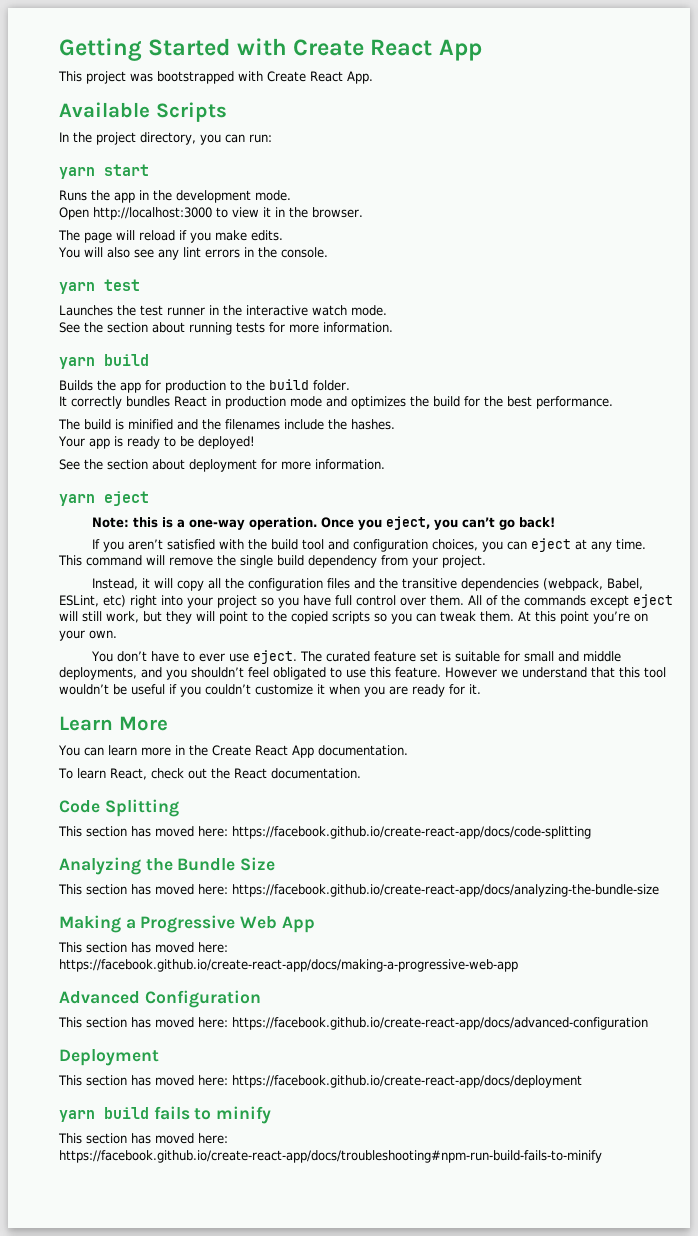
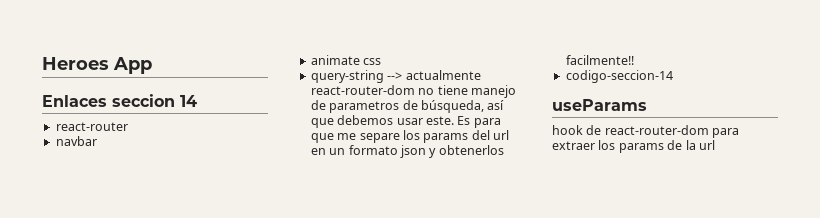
[59,38,482,61] [58,71,373,84] [59,102,227,122] [59,132,272,145] [59,164,149,179] [59,190,291,203] [59,207,363,220] [58,230,283,243] [58,247,328,260] [59,279,140,294] [59,305,387,316] [59,322,393,335] [59,354,149,369] [59,379,350,393] [59,396,613,409] [58,419,395,430] [58,436,255,449] [59,459,385,472] [59,491,149,506] [92,516,556,530] [92,538,647,552] [58,555,486,568] [92,578,644,591] [59,594,673,608] [59,611,648,624] [59,630,117,641] [91,650,622,664] [59,667,666,680] [59,684,481,697] [59,716,168,731] [58,745,408,758] [58,768,361,780] [59,799,179,817] [58,826,591,839] [59,857,276,875] [58,884,659,897] [59,915,315,933] [58,942,228,953] [59,959,518,972] [59,990,261,1008] [58,1017,648,1030] [59,1049,159,1066] [58,1075,582,1088] [59,1106,272,1124] [58,1133,228,1144] [59,1150,602,1163] Getting Started with Create React App // This project was bootstrapped with Create React App. // Available Scripts // In the project directory, you can run: // yarn start // Runs the app in the development mode. // Open http://localhost:3000 to view it in the browser. // The page will reload if you make edits. // You will also see any lint errors in the console. // yarn test // Launches the test runner in the interactive watch mode. // See the section about running tests for more information. // yarn build // Builds the app for production to the build folder. // It correctly bundles React in production mode and optimizes the build for the best performance. // The build is minified and the filenames include the hashes. // Your app is ready to be deployed! // See the section about deployment for more information. // yarn eject // Note: this is a one-way operation. Once you eject, you can’t go back! // If you aren’t satisfied with the build tool and configuration choices, you can eject at any time. This command will remove the single build dependency from your project. // Instead, it will copy all the configuration files and the transitive dependencies (webpack, Babel, ESLint, etc) right into your project so you have full control over them. All of the commands except eject will still work, but they will point to the copied scripts so you can tweak them. At this point you’re on your own. // You don’t have to ever use eject. The curated feature set is suitable for small and middle deployments, and you shouldn’t feel obligated to use this feature. However we understand that this tool wouldn’t be useful if you couldn’t customize it when you are ready for it. // Learn More // You can learn more in the Create React App documentation. // To learn React, check out the React documentation. // Code Splitting // This section has moved here: https://facebook.github.io/create-react-app/docs/code-splitting // Analyzing the Bundle Size // This section has moved here: https://facebook.github.io/create-react-app/docs/analyzing-the-bundle-size // Making a Progressive Web App // This section has moved here: https://facebook.github.io/create-react-app/docs/making-a-progressive-web-app // Advanced Configuration // This section has moved here: https://facebook.github.io/create-react-app/docs/advanced-configuration // Deployment // This section has moved here: https://facebook.github.io/create-react-app/docs/deployment // yarn build fails to minify // This section has moved here: https://facebook.github.io/create-react-app/docs/troubleshooting#npm-run-build-fails-to-minify -> [42,57,152,74] [42,94,197,107] [55,122,128,131] [55,136,97,146] [310,55,382,65] [310,70,481,83] [310,85,516,98] [310,100,505,113] [310,115,501,128] [310,130,509,143] [310,145,504,158] [565,55,634,65] [565,70,673,83] [552,99,647,111] [552,125,740,138] [552,140,715,153] Heroes App // Enlaces seccion 14 // react-router // navbar // animate css // query-string --> actualmente react-router-dom no tiene manejo de parametros de búsqueda, así que debemos usar este. Es para que me separe los params del url en un formato json y obtenerlos facilmente!! // codigo-seccion-14 // useParams // hook de react-router-dom para extraer los params de la url

